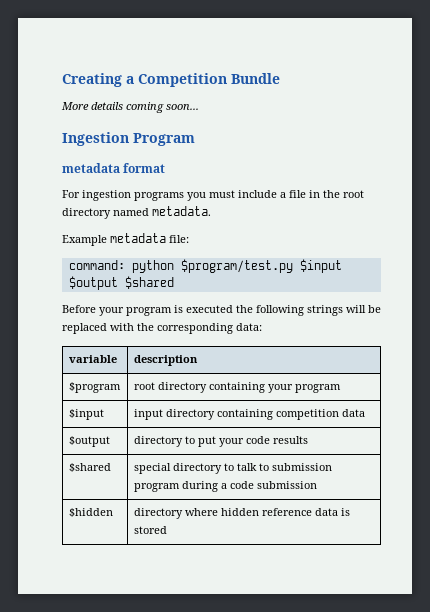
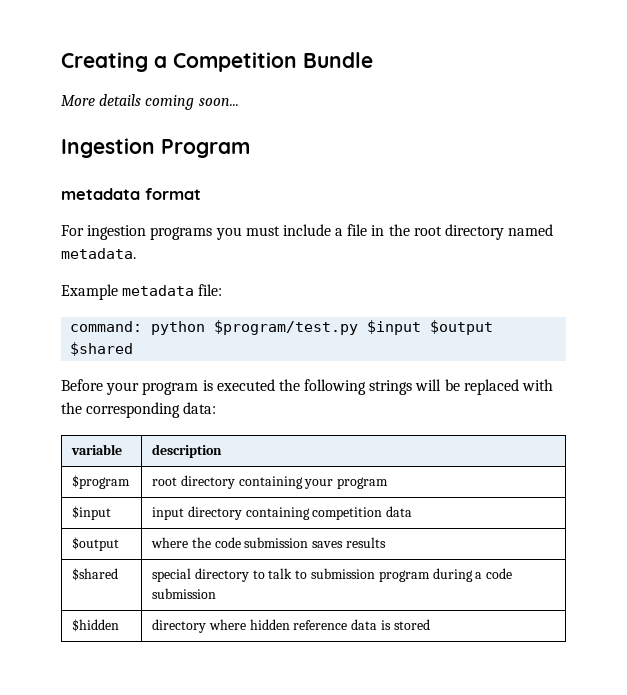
[133,436,270,447] directory to put your code -> [151,537,344,548] where the code submission saves

